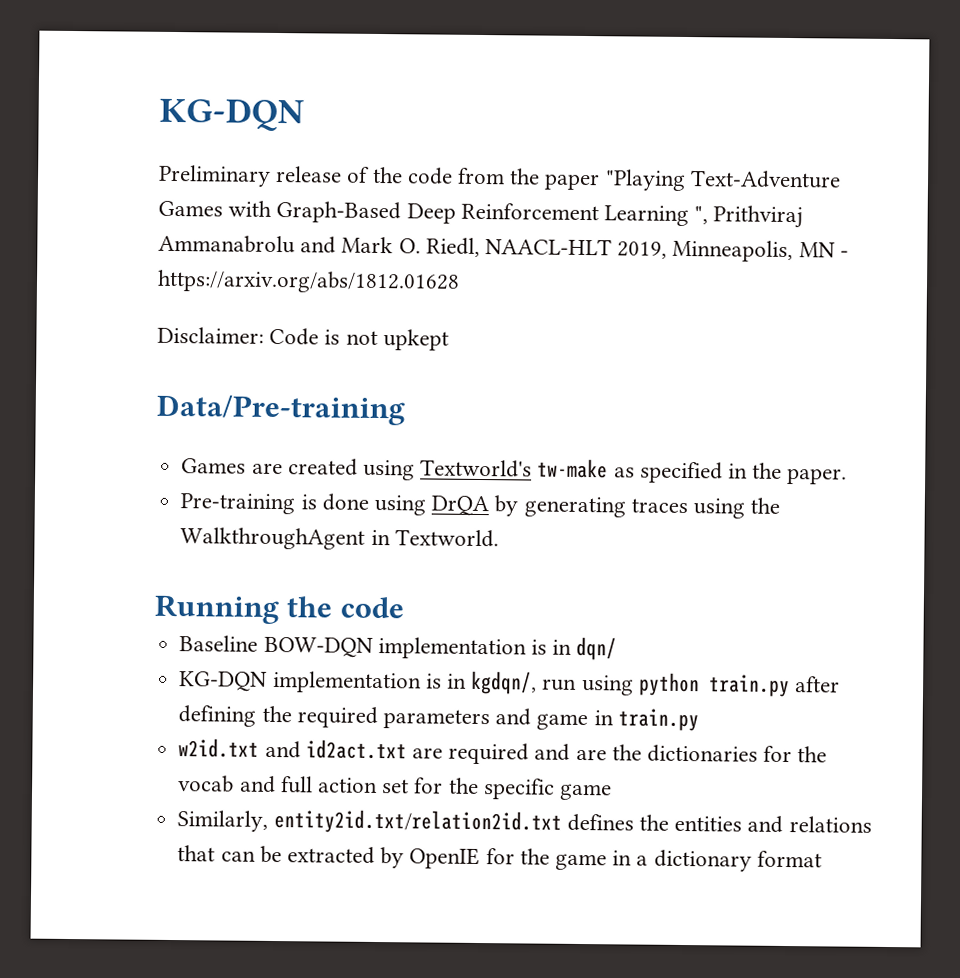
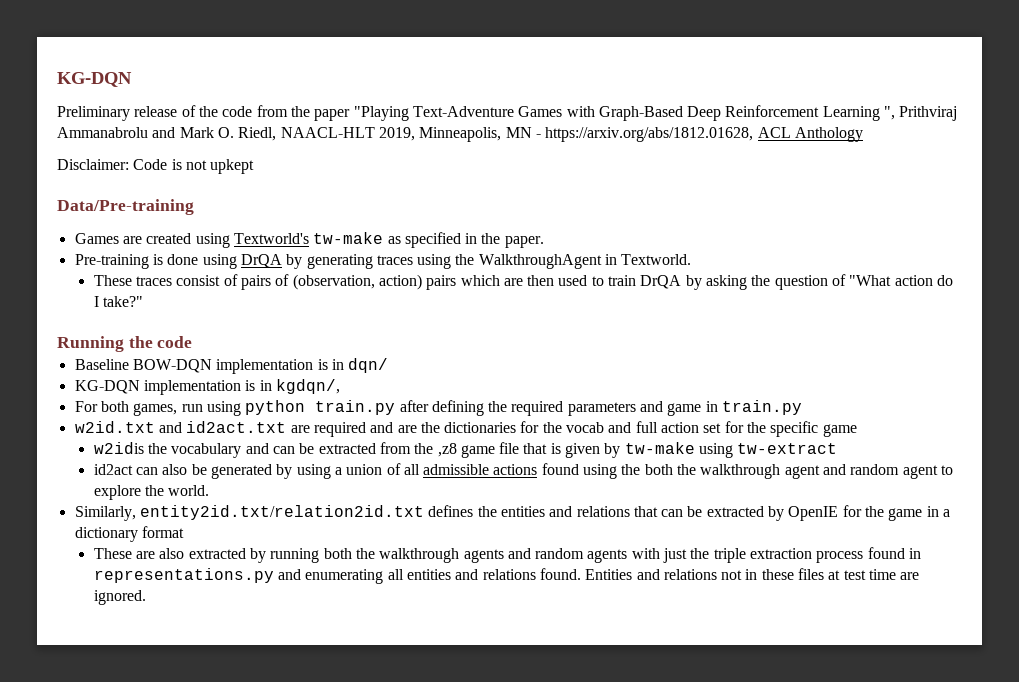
[157,269,460,294] https://arxiv.org/abs/1812.01628 -> [545,127,863,142] https://arxiv.org/abs/1812.01628, ACL Anthology
(499, 538) none -> [93,274,953,290] [93,296,143,307] // These traces consist of pairs of (observation, action) pairs which are then used to train DrQA by asking the question of "What action do I take?"
(538, 682) none -> [74,401,178,416] // For both games,
(612, 792) none -> [93,442,838,458] [93,463,953,479] [93,485,210,500] // w2idis the vocabulary and can be extracted from the ,z8 game file that is given by tw-make using tw-extract // id2act can also be generated by using a union of all admissible actions found using the both the walkthrough agent and random agent to explore the world.
(822, 859) none -> [93,547,922,563] [93,568,920,584] [93,590,146,605] // These are also extracted by running both the walkthrough agents and random agents with just the triple extraction process found in representations.py and enumerating all entities and relations found. Entities and relations not in these files at test time are ignored.

